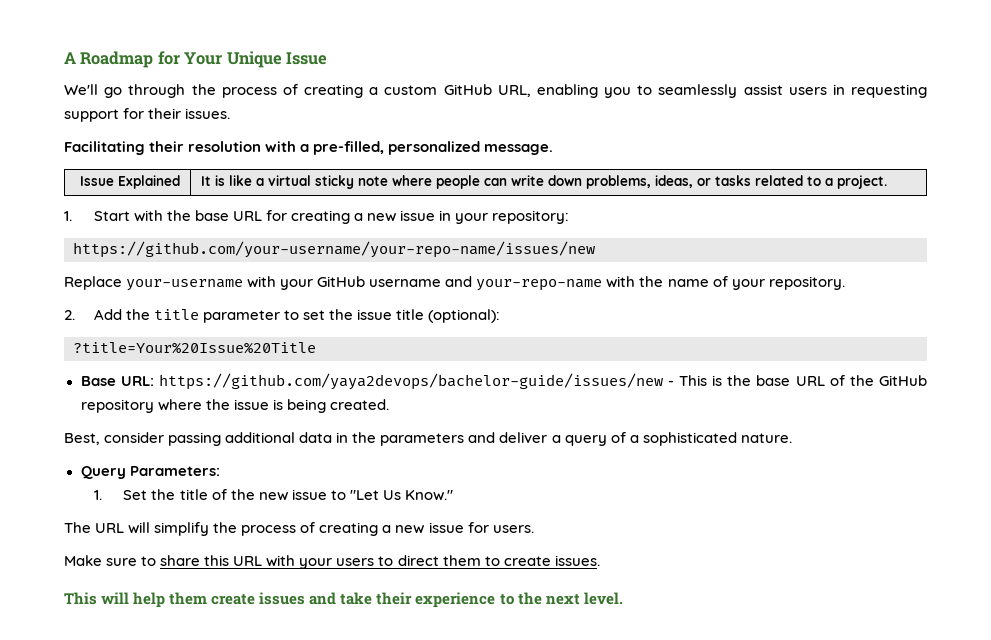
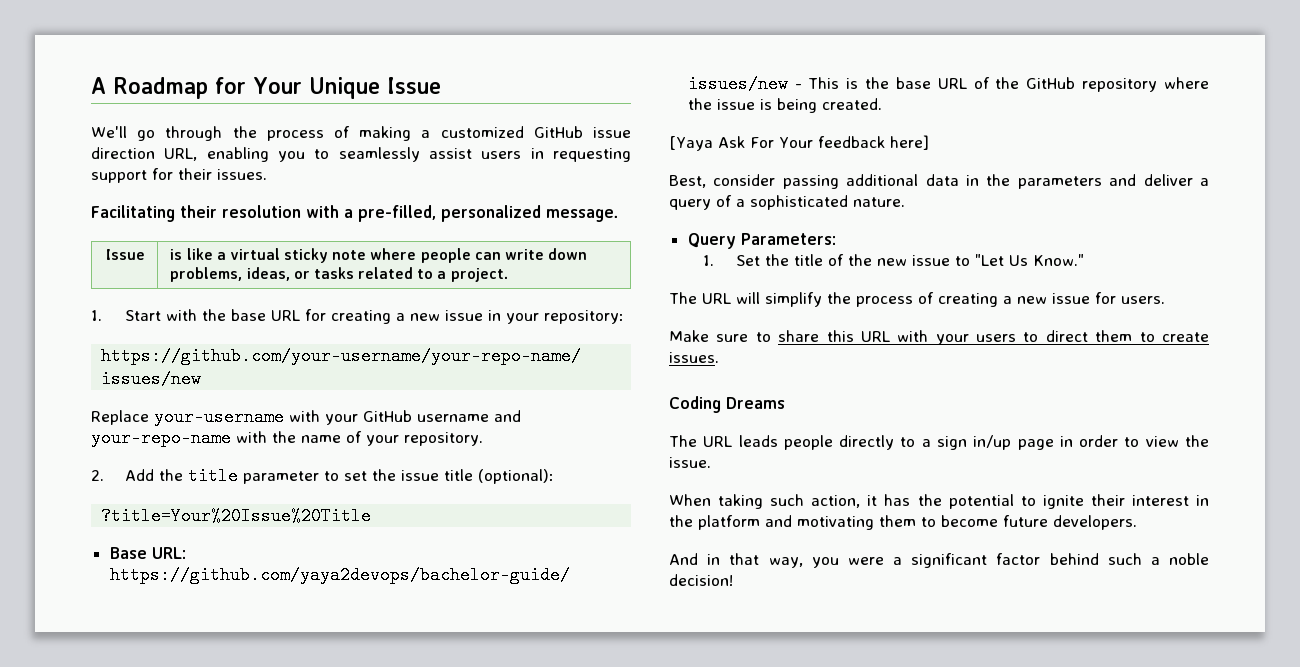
[304,84,492,98] creating a custom GitHub -> [359,126,631,141] [91,147,155,159] making a customized GitHub issue direction
[117,175,180,189] [201,176,212,186] Explained | It -> (145, 254) |
(389, 404) none -> [669,135,929,151] // [Yaya Ask For Your feedback here]
[64,592,623,608] This will help them create issues and take their experience to the next level. -> [669,396,785,413] [669,435,1209,450] [669,457,711,468] [669,494,1209,509] [669,515,1137,530] [669,553,1209,568] [669,574,733,586] Coding Dreams // The URL leads people directly to a sign in/up page in order to view the issue. // When taking such action, it has the potential to ignite their interest in the platform and motivating them to become future developers. // And in that way, you were a significant factor behind such a noble decision!

